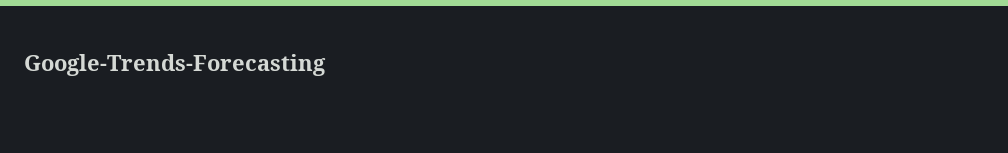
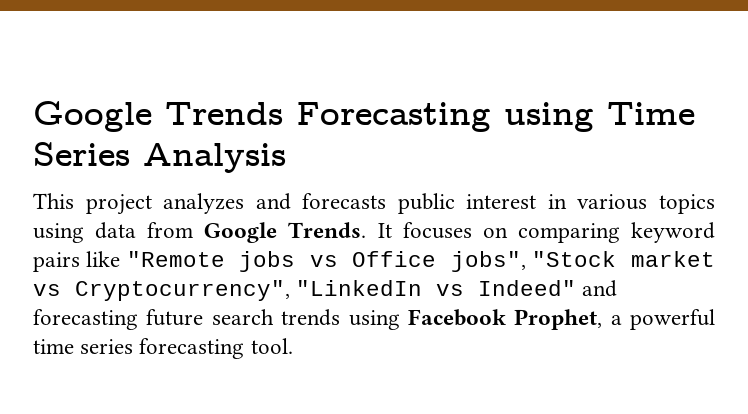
[24,54,326,76] Google-Trends-Forecasting -> [33,101,695,132] [33,142,286,173] [33,193,715,215] [33,222,715,243] [33,251,715,272] [33,280,618,301] [33,309,715,330] [33,338,293,359] Google Trends Forecasting using Time Series Analysis // This project analyzes and forecasts public interest in various topics using data from Google Trends. It focuses on comparing keyword pairs like "Remote jobs vs Office jobs", "Stock market vs Cryptocurrency", "LinkedIn vs Indeed" and forecasting future search trends using Facebook Prophet, a powerful time series forecasting tool.

